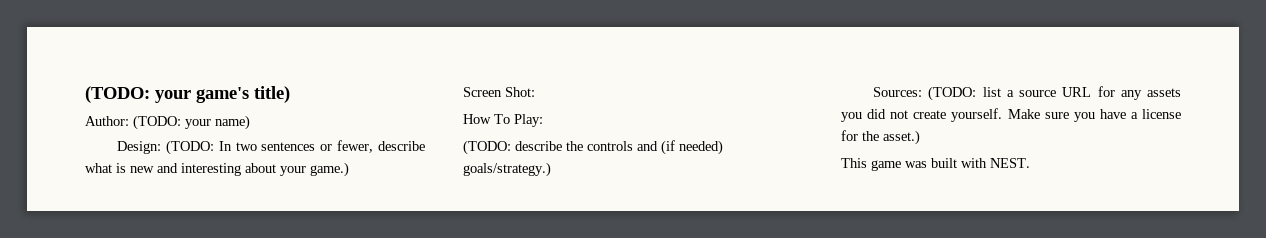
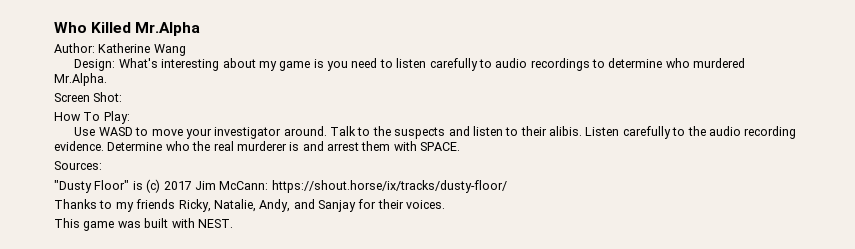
[85,86,290,103] [85,115,250,130] [117,140,425,155] [85,162,349,177] (TODO: your game's title) // Author: (TODO: your name) // Design: (TODO: In two sentences or fewer, describe what is new and interesting about your game.) -> [54,22,201,36] [54,43,186,56] [74,58,746,71] [54,73,107,86] Who Killed Mr.Alpha // Author: Katherine Wang // Design: What's interesting about my game is you need to listen carefully to audio recordings to determine who murdered Mr.Alpha.
[463,140,723,155] [463,162,551,177] [873,86,1181,101] [841,108,1181,122] [841,130,920,145] (TODO: describe the controls and (if needed) goals/strategy.) // Sources: (TODO: list a source URL for any assets you did not create yourself. Make sure you have a license for the asset.) -> [74,126,797,139] [54,141,461,151] [54,161,102,170] [54,179,507,193] [54,199,446,212] Use WASD to move your investigator around. Talk to the suspects and listen to their alibis. Listen carefully to the audio recording evidence. Determine who the real murderer is and arrest them with SPACE. // Sources: // "Dusty Floor" is (c) 2017 Jim McCann: https://shout.horse/ix/tracks/dusty-floor/ // Thanks to my friends Ricky, Natalie, Andy, and Sanjay for their voices.

